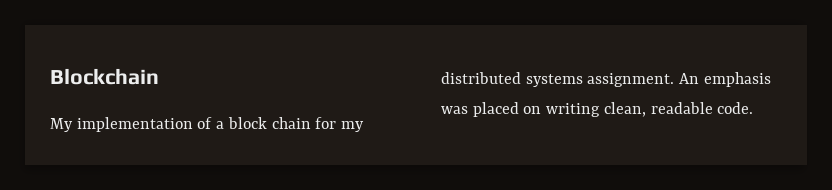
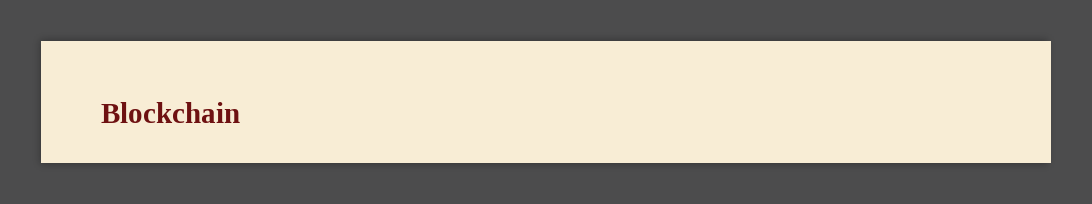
[50,117,365,132] [441,72,771,87] [441,102,754,117] // My implementation of a block chain for my distributed systems assignment. An emphasis was placed on writing clean, readable code. -> (240, 112) none

